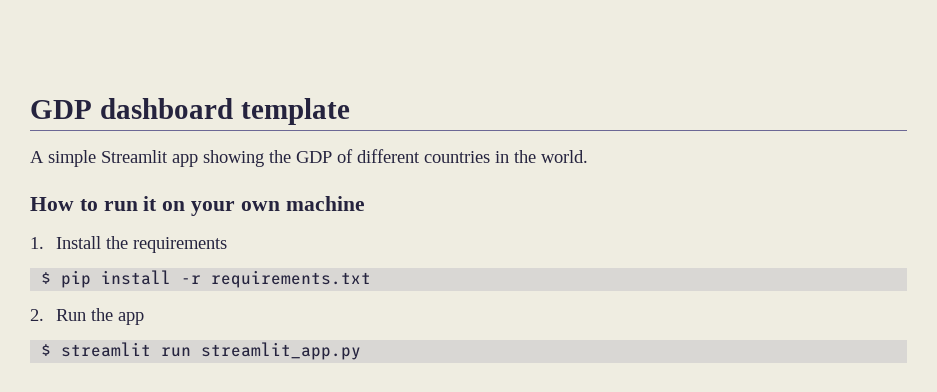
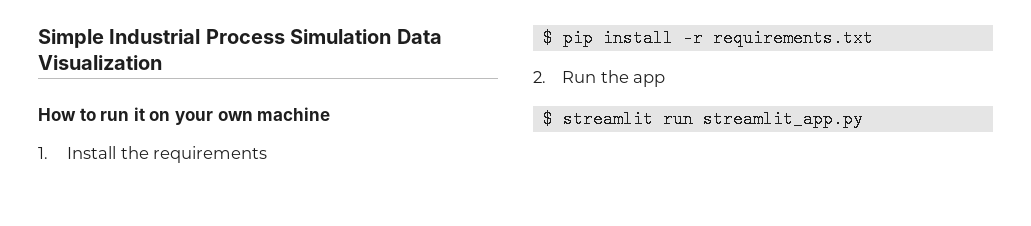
[30,98,350,125] [30,149,588,167] GDP dashboard template // A simple Streamlit app showing the GDP of different countries in the world. -> [38,29,442,48] [38,55,162,70] Simple Industrial Process Simulation Data Visualization

